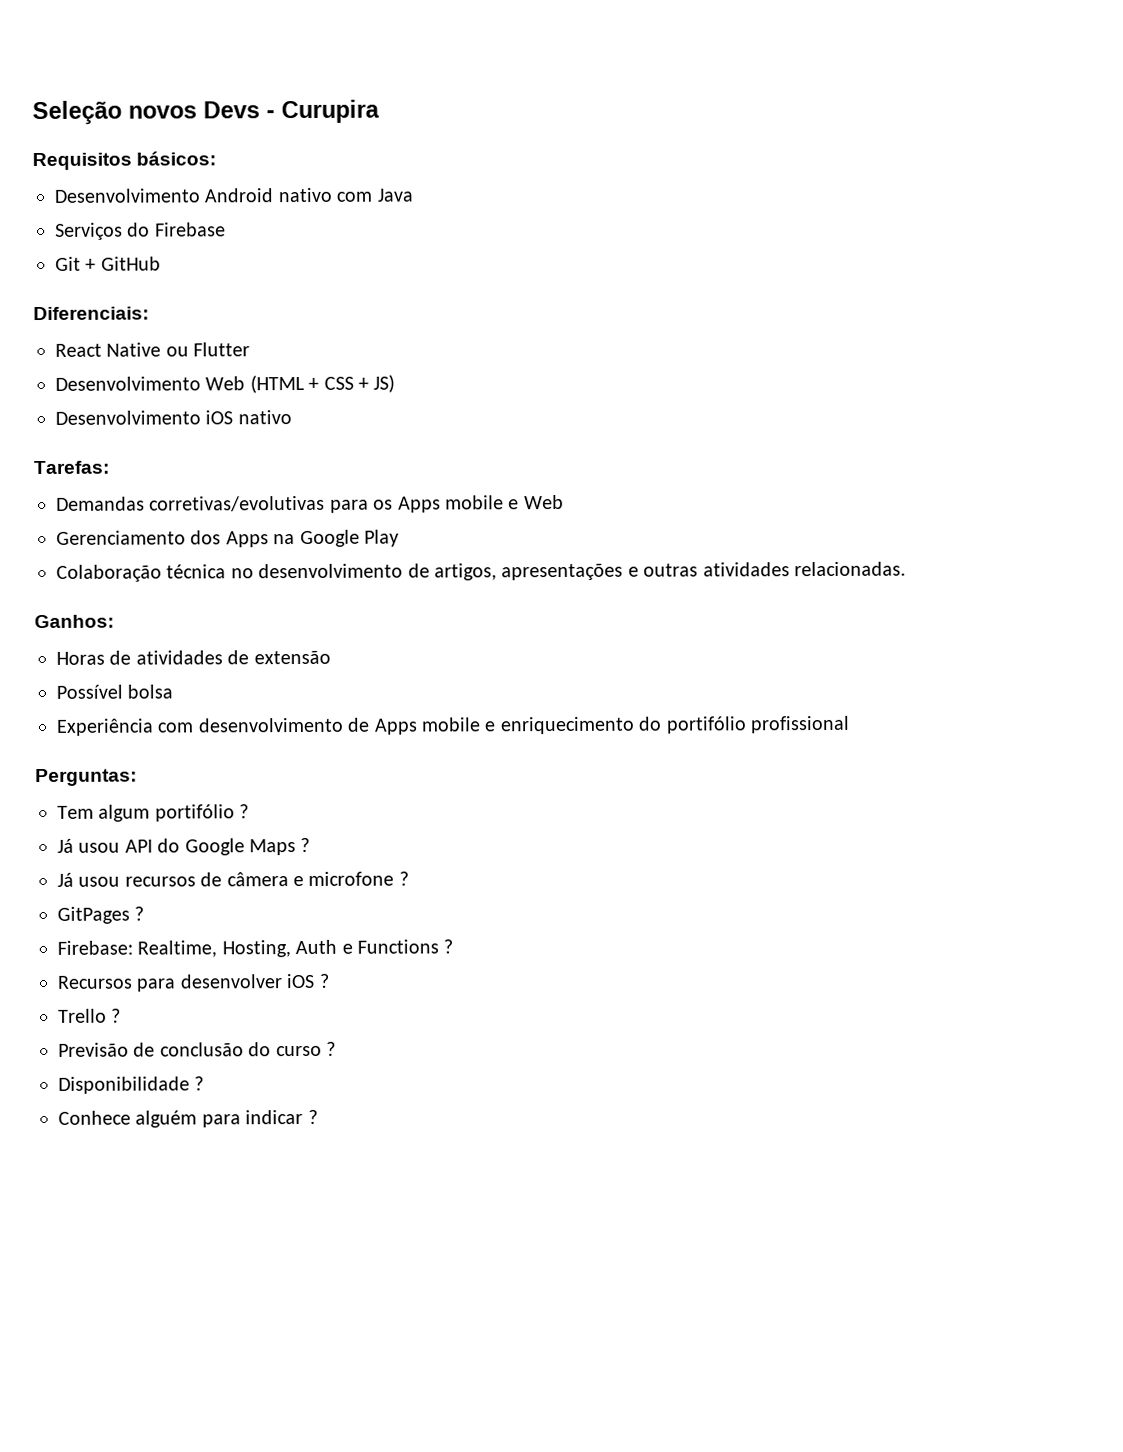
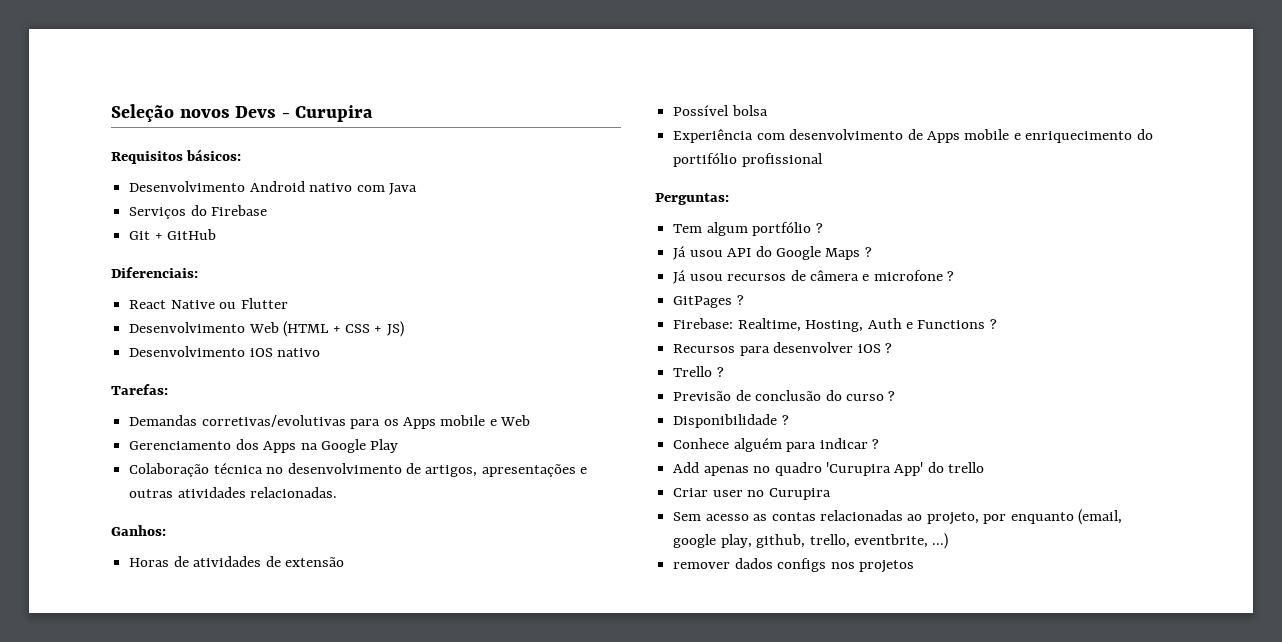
[154,804,235,822] portifólio -> [752,222,812,236] portfólio
(318, 1116) none -> [673,462,985,476] [673,488,831,500] [673,509,1123,525] [673,533,949,549] [673,558,914,573] // Add apenas no quadro 'Curupira App' do trello // Criar user no Curupira // Sem acesso as contas relacionadas ao projeto, por enquanto (email, google play, github, trello, eventbrite, ...) // remover dados configs nos projetos

